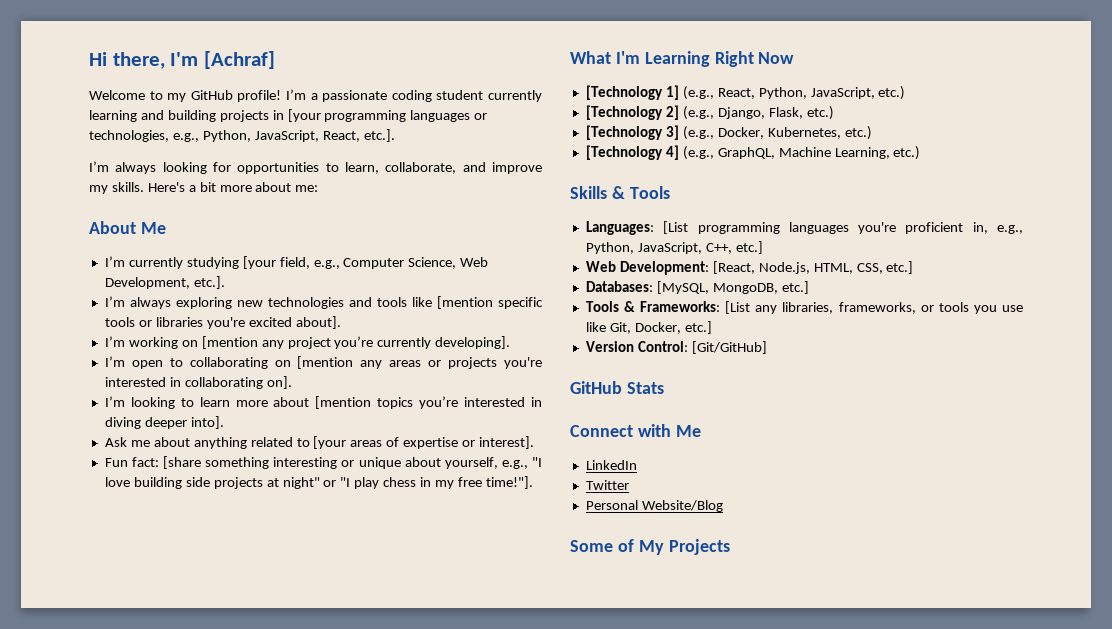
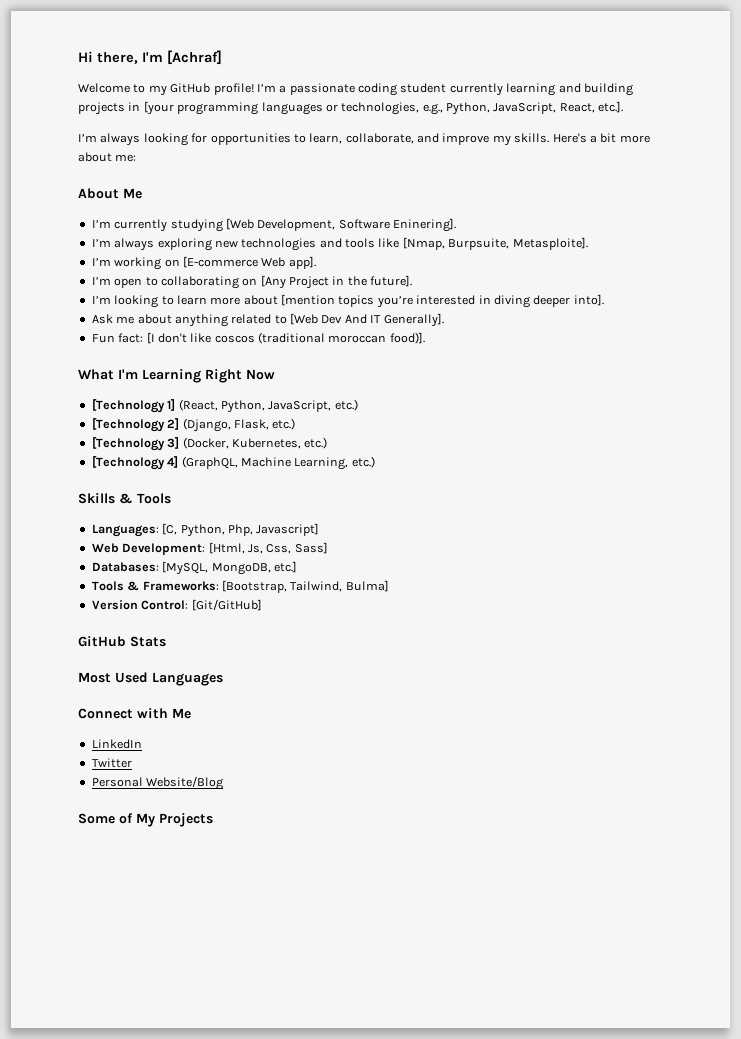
[242,256,489,269] [104,276,225,289] [your field, e.g., Computer Science, Web Development, etc.]. -> [225,218,456,232] [Web Development, Software Eninering].
[436,296,543,309] [104,316,341,329] [104,336,511,349] [mention specific tools or libraries you're excited about]. // I’m working on [mention any project you’re currently developing]. -> [402,237,588,250] [91,256,316,270] [Nmap, Burpsuite, Metasploite]. // I’m working on [E-commerce Web app].
[297,356,543,369] [104,376,292,389] [mention any areas or projects you're interested in collaborating on]. -> [260,275,413,289] [Any Project in the future].
[313,436,535,449] [104,456,543,469] [104,476,533,489] [your areas of expertise or interest]. // Fun fact: [share something interesting or unique about yourself, e.g., "I love building side projects at night" or "I play chess in my free time!"]. -> [290,313,444,327] [91,332,425,344] [Web Dev And IT Generally]. // Fun fact: [I don't like coscos (traditional moroccan food)].
[682,86,755,100] (e.g., React, -> [178,399,218,411] (React,
[682,106,765,120] (e.g., Django, -> [182,418,231,432] (Django,
[682,126,764,140] (e.g., Docker, -> [182,437,229,449] (Docker,
[682,146,775,160] (e.g., GraphQL, -> [181,456,238,469] (GraphQL,
[663,221,1023,234] [585,241,763,254] [585,261,914,275] [List programming languages you're proficient in, e.g., Python, JavaScript, C++, etc.] // Web Development: [React, Node.js, HTML, CSS, etc.] -> [162,523,320,537] [91,542,328,555] [C, Python, Php, Javascript] // Web Development: [Html, Js, Css, Sass]
[725,301,1024,314] [585,321,712,334] [List any libraries, frameworks, or tools you use like Git, Docker, etc.] -> [221,580,389,593] [Bootstrap, Tailwind, Bulma]
(664, 388) none -> [78,672,223,686] // Most Used Languages

